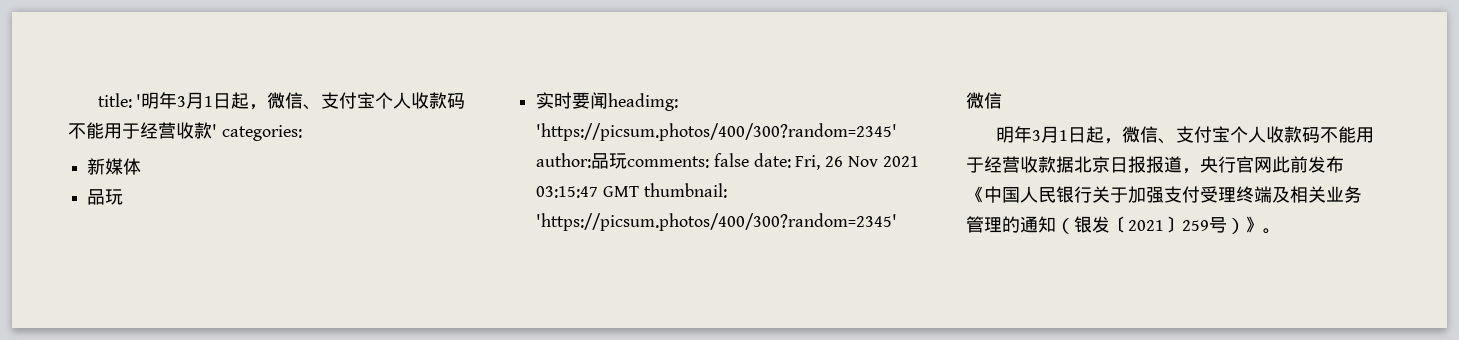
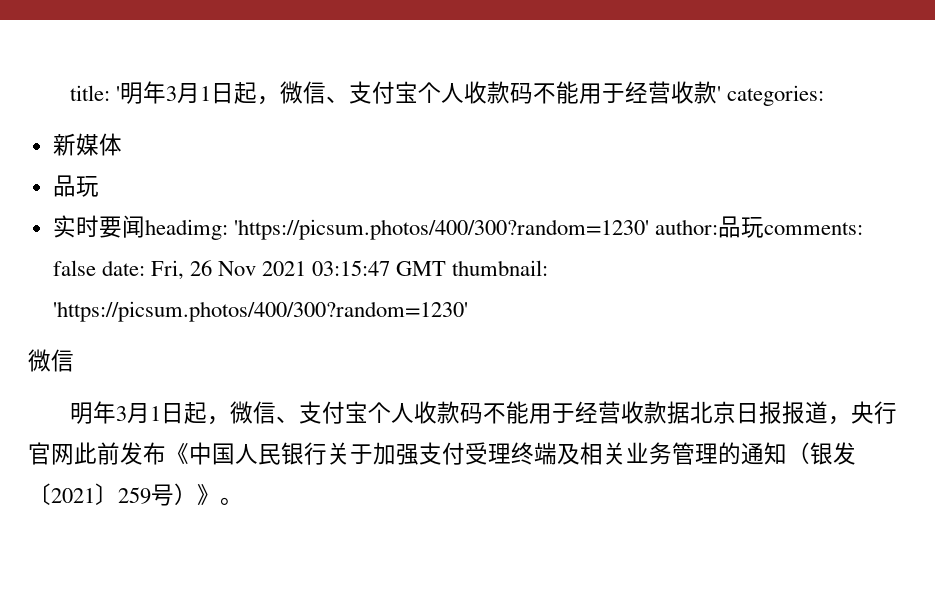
[536,123,898,141] 'https://picsum.photos/400/300?random=2345' -> [233,219,649,240] 'https://picsum.photos/400/300?random=1230'
[536,213,898,231] 'https://picsum.photos/400/300?random=2345' -> [52,301,468,322] 'https://picsum.photos/400/300?random=1230'

